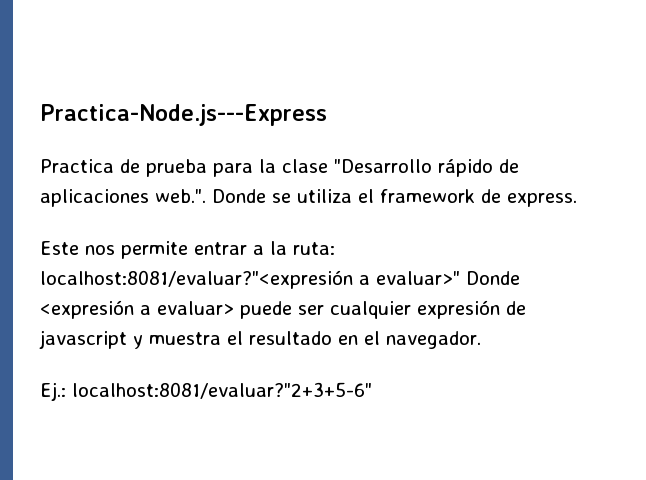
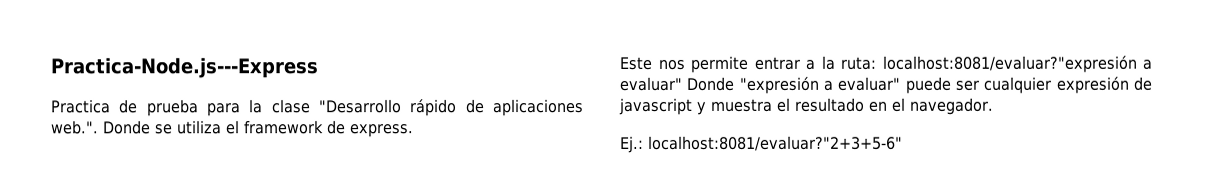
[40,270,520,289] [40,300,234,319] localhost:8081/evaluar?"<expresión a evaluar>" Donde <expresión a evaluar> -> [881,55,1152,73] [619,76,901,94] localhost:8081/evaluar?"expresión a evaluar" Donde "expresión a evaluar"

